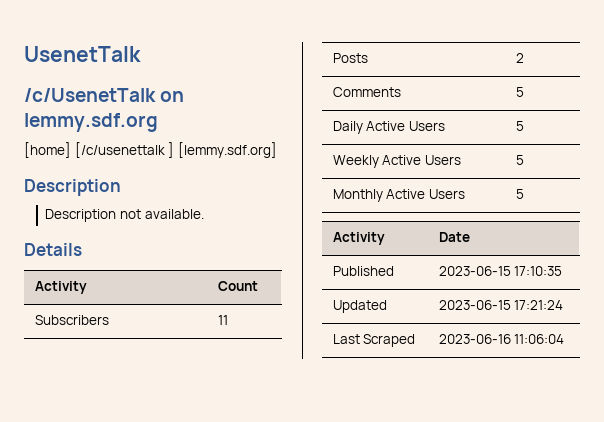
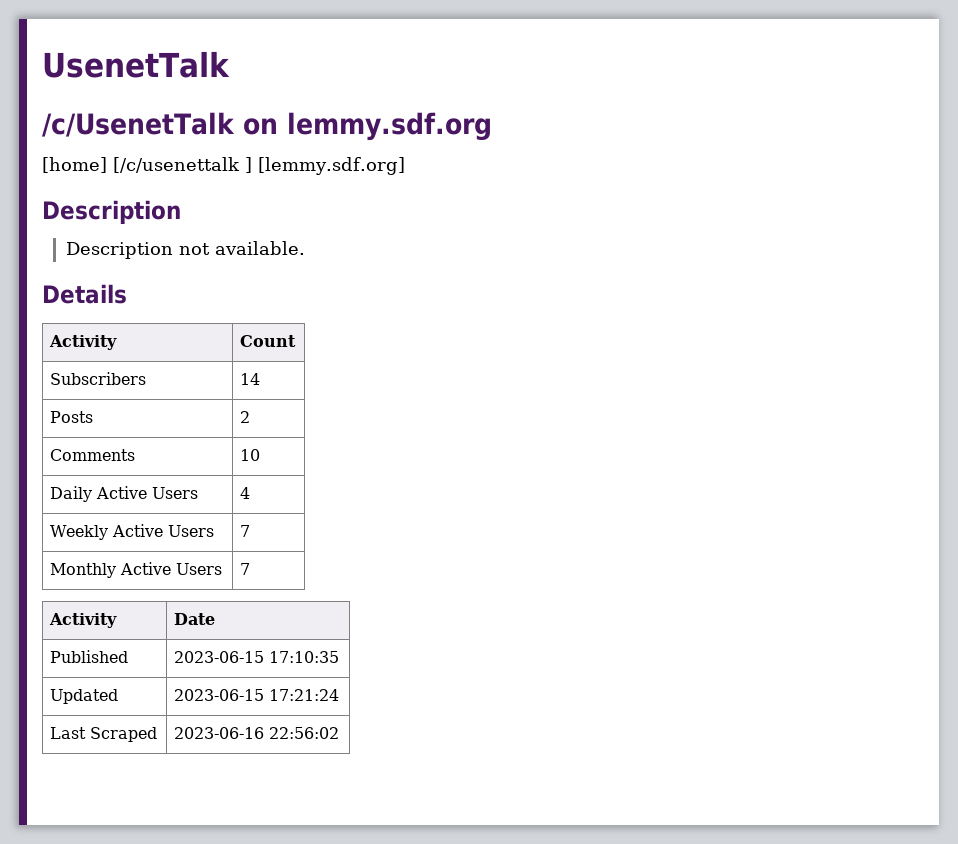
[217,315,228,325] 11 -> [240,373,261,385] 14
[515,87,524,97] 5 -> [240,449,261,461] 10
[515,121,524,131] 5 -> [240,487,251,499] 4
[515,155,524,165] 5 -> [240,525,251,537] 7
[515,189,524,199] 5 -> [240,563,251,575] 7
[514,334,565,344] 11:06:04 -> [269,727,340,739] 22:56:02

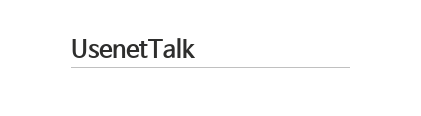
[42,112,492,141] [42,157,405,175] [42,200,181,224] [65,241,305,259] [42,284,127,304] [49,335,118,350] [240,335,297,347] [50,372,147,385] [240,373,261,385] [50,411,94,423] [240,411,251,423] [50,449,136,461] [240,449,261,461] [50,486,199,502] [240,487,251,499] [50,524,214,540] [240,525,251,537] [50,562,223,578] [240,563,251,575] [49,613,118,628] [174,613,216,625] [50,650,129,663] [174,651,340,663] [50,689,119,704] [174,689,340,701] [50,727,158,742] [174,727,340,739] // /c/UsenetTalk on lemmy.sdf.org // [home] [/c/usenettalk ] [lemmy.sdf.org] // Description // Description not available. // Details // Activity | Count // Subscribers | 14 // Posts | 2 // Comments | 10 // Daily Active Users | 4 // Weekly Active Users | 7 // Monthly Active Users | 7 // Activity | Date // Published | 2023-06-15 17:10:35 // Updated | 2023-06-15 17:21:24 // Last Scraped | 2023-06-16 22:56:02 -> (196, 48) none

